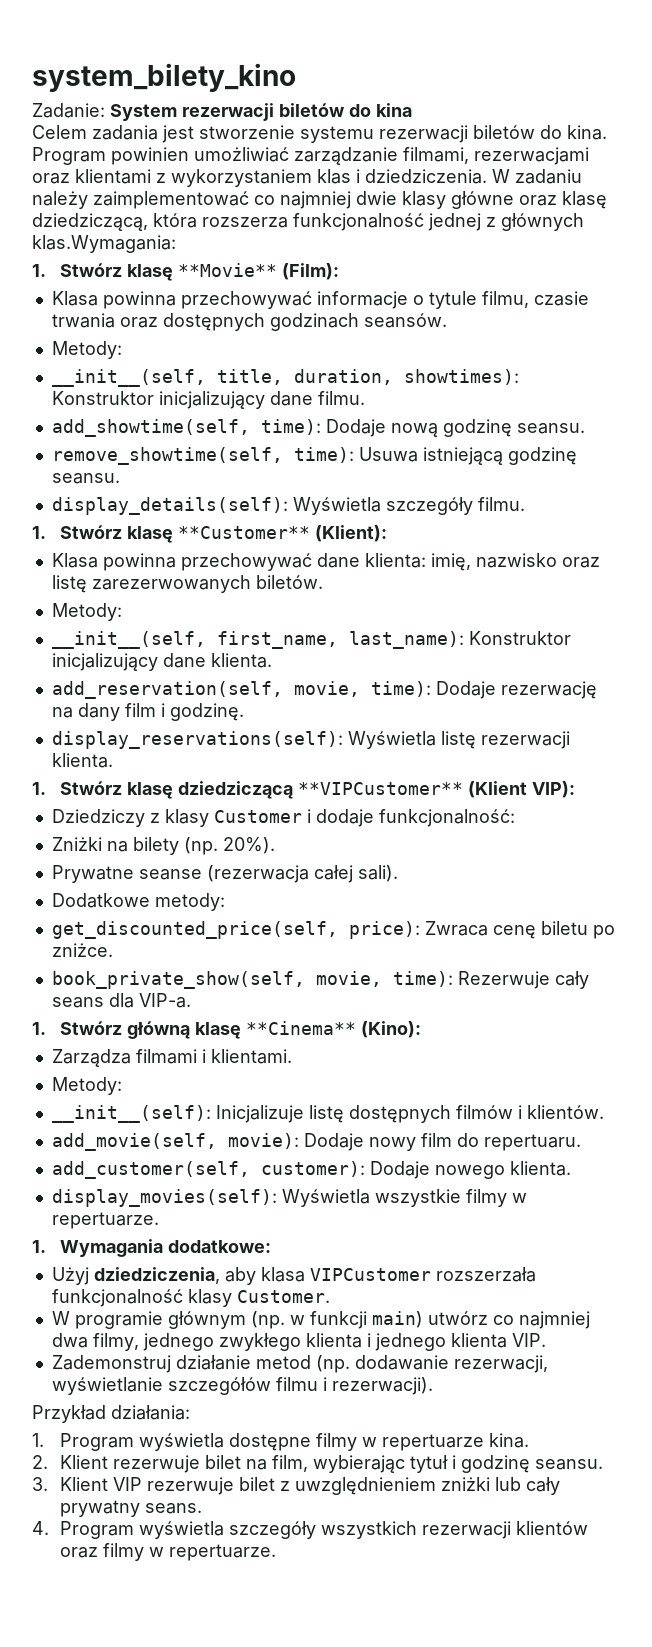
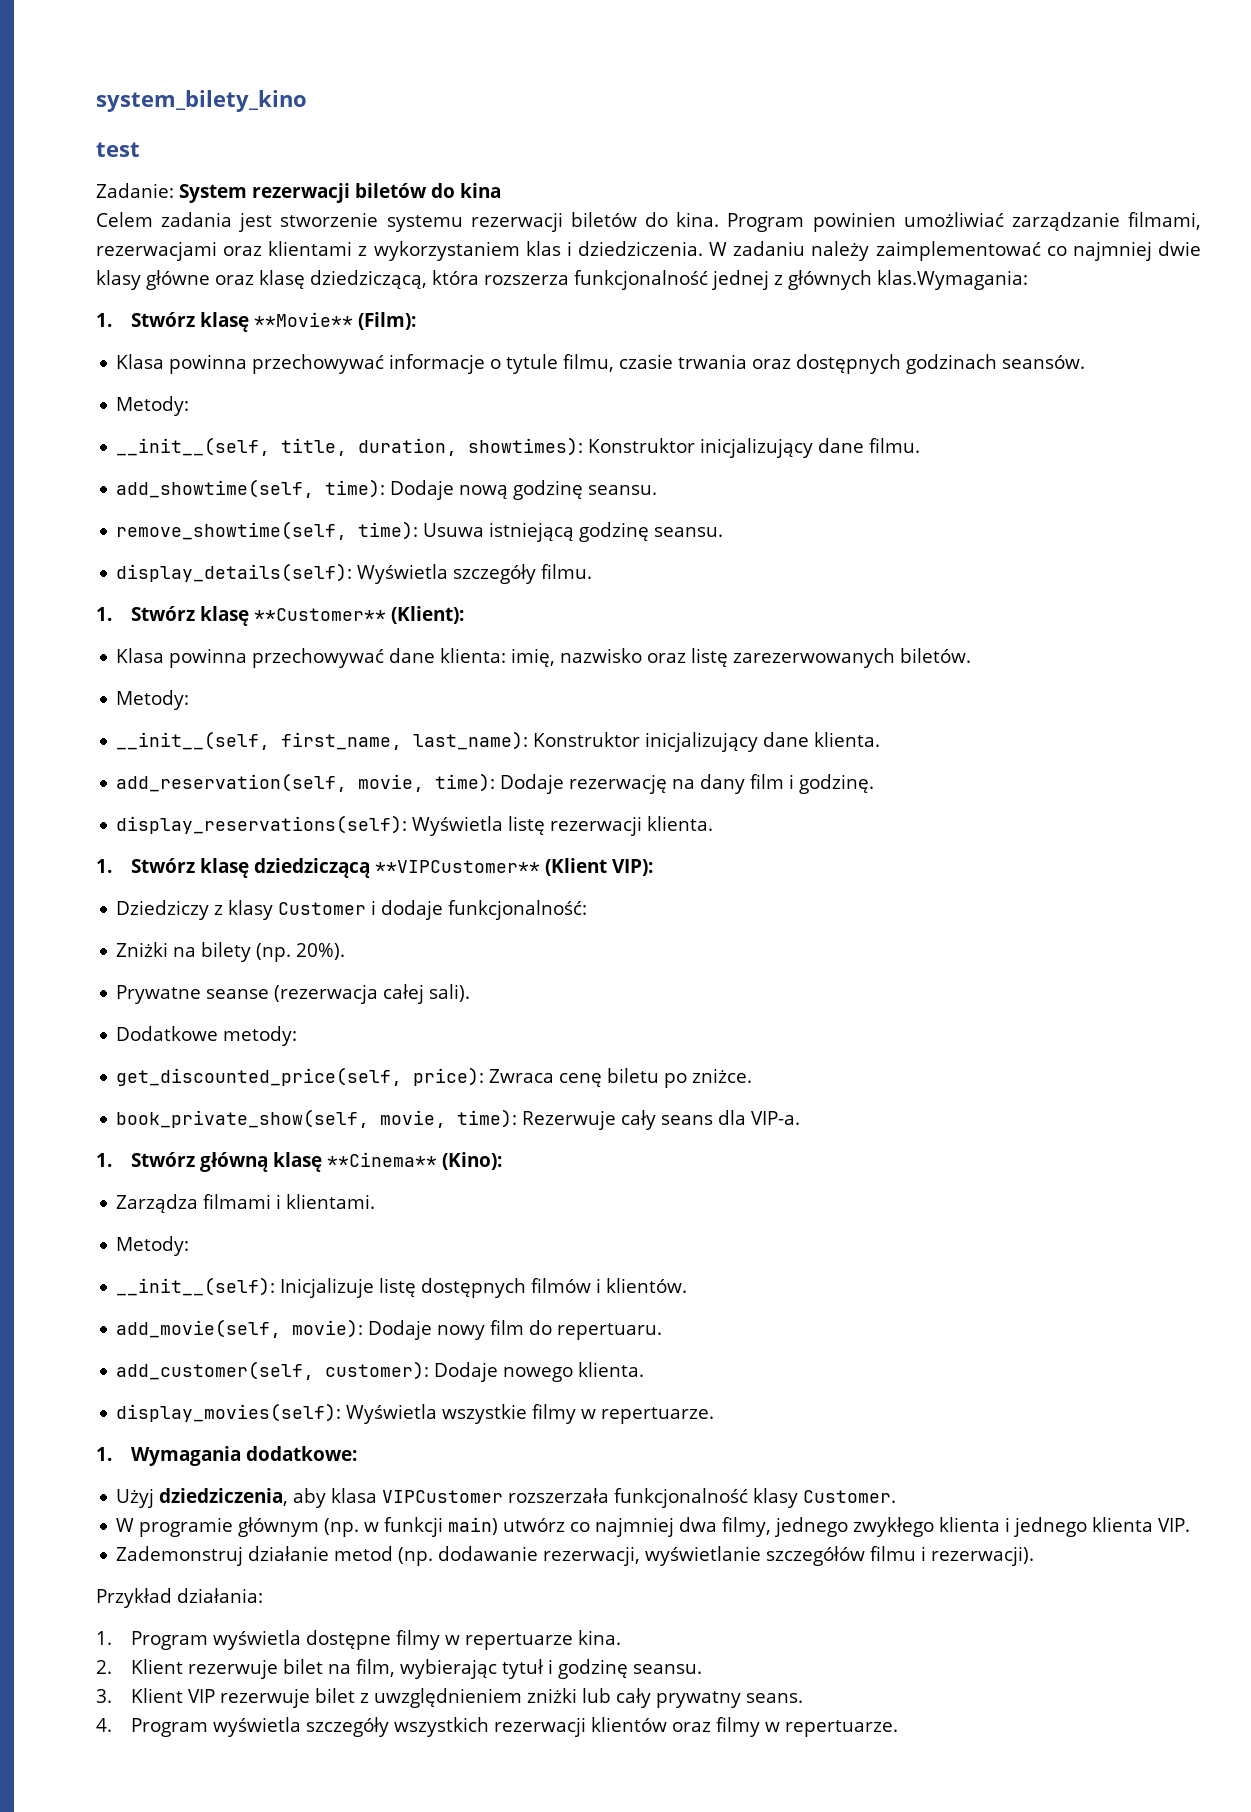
(296, 77) none -> [96,142,140,157] // test

